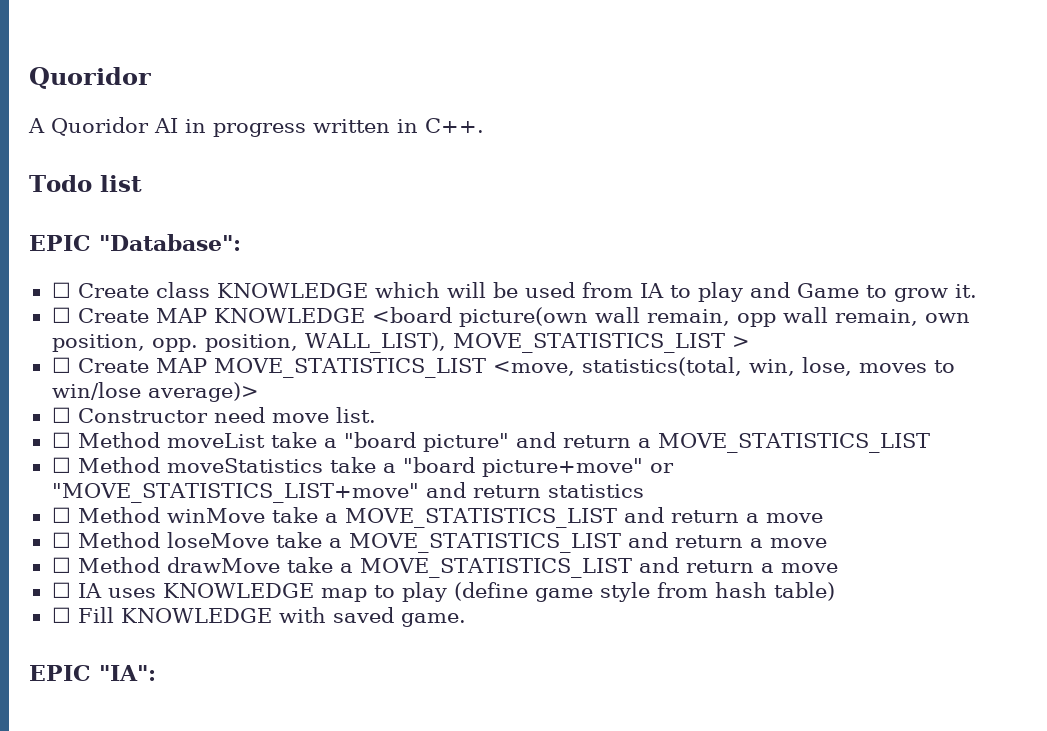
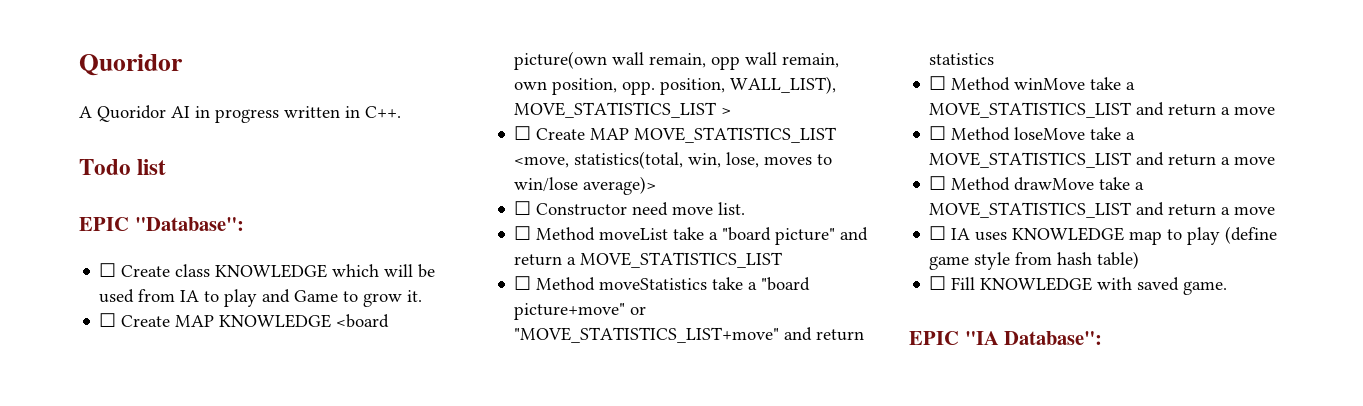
[99,665,156,681] "IA": -> [964,331,1103,345] "IA Database":

